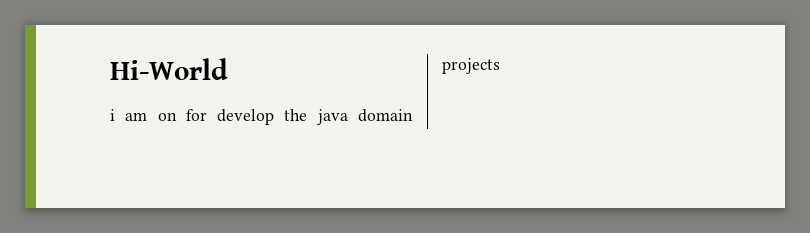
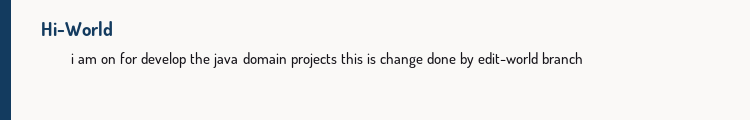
(500, 66) none -> [340,52,583,68] this is change done by edit-world branch

